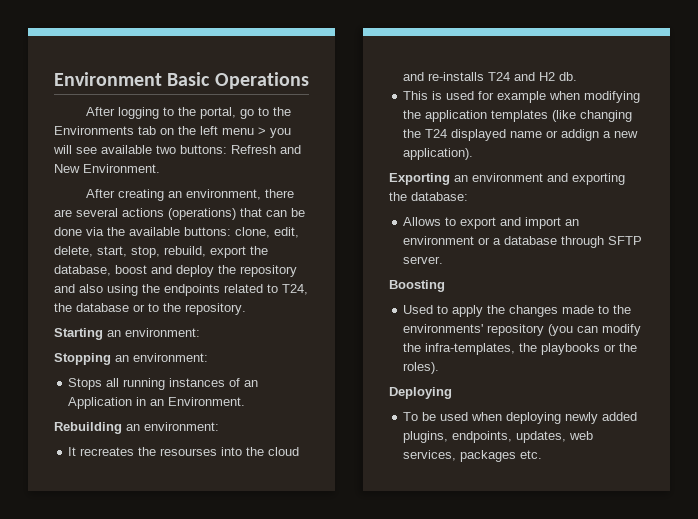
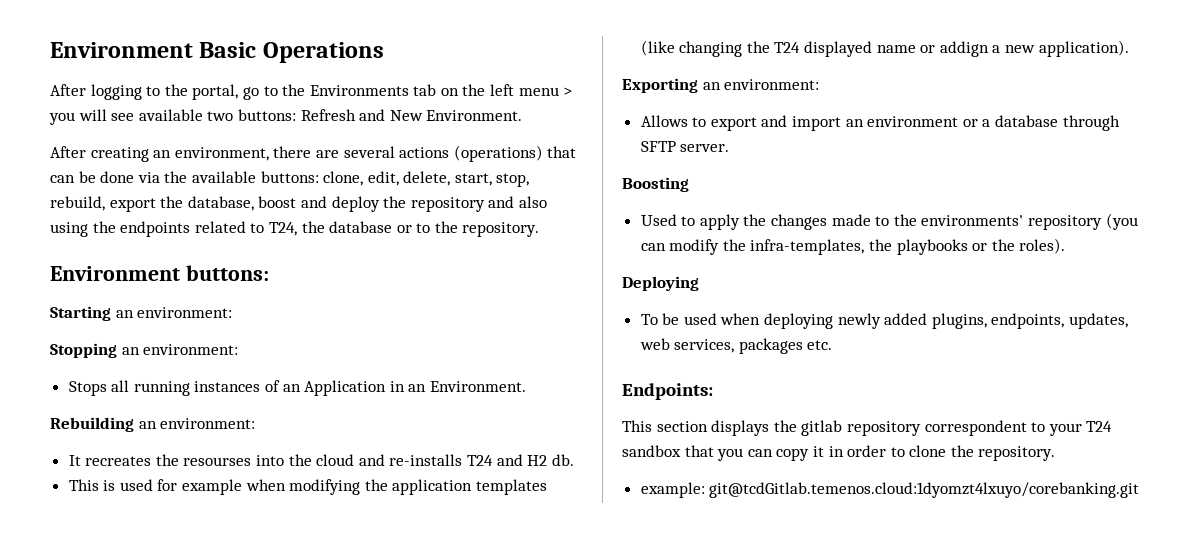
(246, 309) none -> [50,265,269,281] // Environment buttons:
[472,173,625,185] [389,192,468,201] environment and exporting the database: -> [724,79,820,90] environment:
(543, 454) none -> [622,383,713,400] [622,420,1113,436] [622,445,1056,461] [640,482,1140,498] // Endpoints: // This section displays the gitlab repository correspondent to your T24 sandbox that you can copy it in order to clone the repository. // example: git@tcdGitlab.temenos.cloud:1dyomzt4lxuyo/corebanking.git

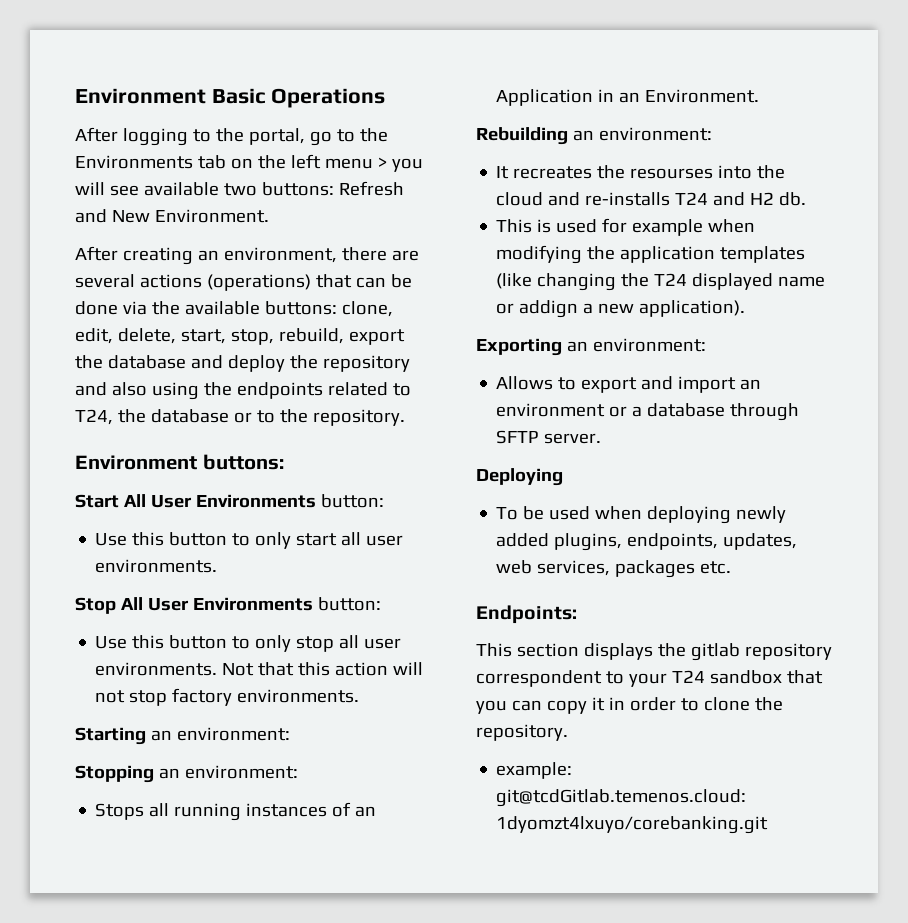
[187,196,297,211] database, boost -> [107,355,186,369] database
(269, 273) none -> [75,494,384,508] [95,532,404,549] [95,559,218,573] [75,597,381,614] [95,635,402,652] [95,662,424,676] [95,688,360,706] // Start All User Environments button: // Use this button to only start all user environments. // Stop All User Environments button: // Use this button to only stop all user environments. Not that this action will not stop factory environments.
[622,177,689,192] [640,213,1138,230] [640,238,1066,255] // Boosting // Used to apply the changes made to the environments' repository (you can modify the infra-templates, the playbooks or the roles). -> (602, 438) none

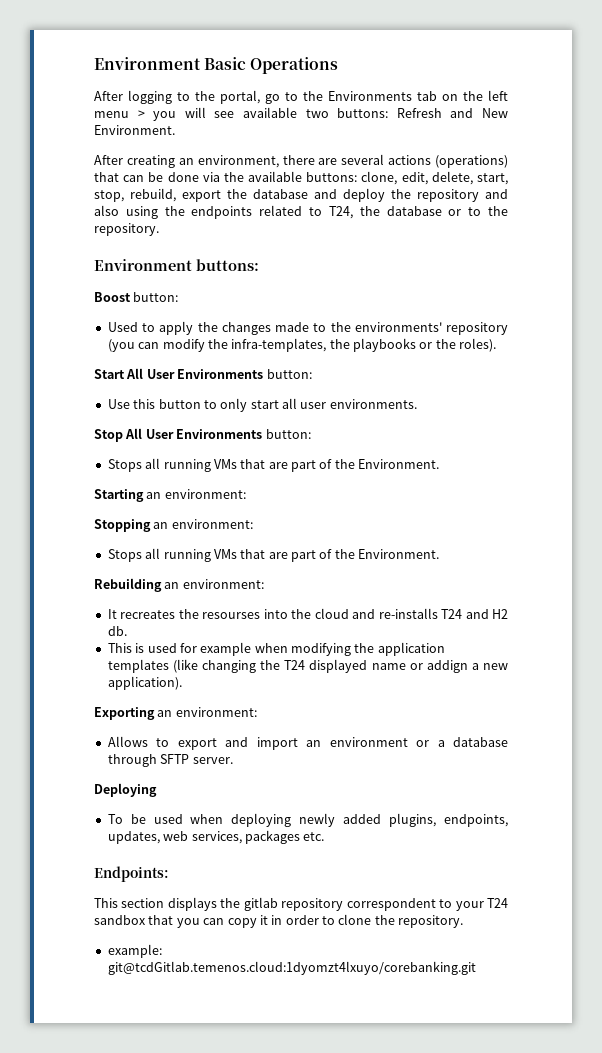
(284, 462) none -> [94,292,179,302] [107,321,508,335] [107,338,497,352] // Boost button: // Used to apply the changes made to the environments' repository (you can modify the infra-templates, the playbooks or the roles).
[95,635,402,652] [95,662,424,676] [95,688,360,706] Use this button to only stop all user environments. Not that this action will not stop factory environments. -> [107,458,440,472] Stops all running VMs that are part of the Environment.
[246,802,377,817] [496,89,641,106] instances of an Application in an -> [213,549,355,562] VMs that are part of the

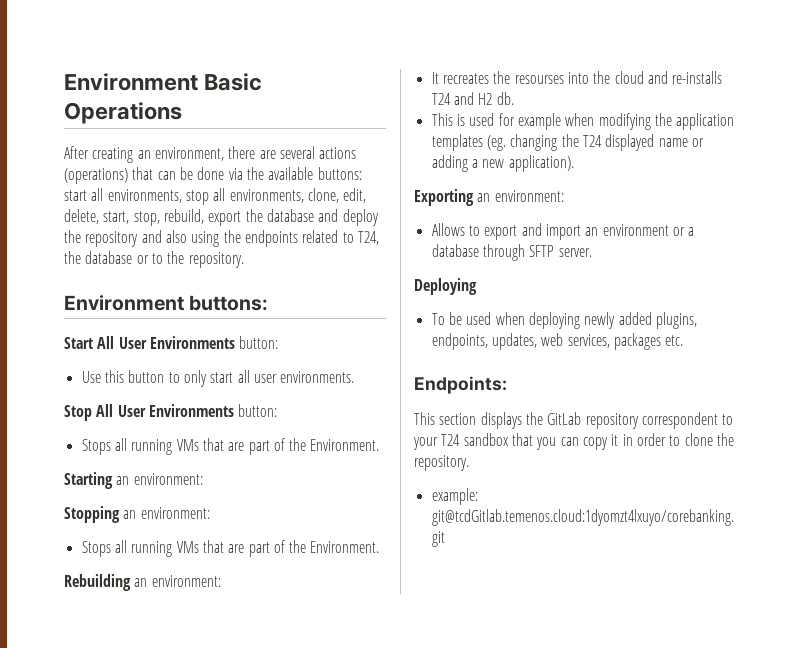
[94,90,508,104] [94,107,508,121] [94,125,175,135] // After logging to the portal, go to the Environments tab on the left menu > you will see available two buttons: Refresh and New Environment. -> (182, 113) none
(358, 177) none -> [64,188,304,205] start all environments, stop all environments,
[94,292,179,302] [107,321,508,335] [107,338,497,352] // Boost button: // Used to apply the changes made to the environments' repository (you can modify the infra-templates, the playbooks or the roles). -> (269, 303) none
[172,659,198,673] (like -> [486,135,506,151] (eg.
[426,660,468,673] addign -> [431,155,468,172] adding
[243,897,278,911] gitlab -> [547,412,582,425] GitLab

